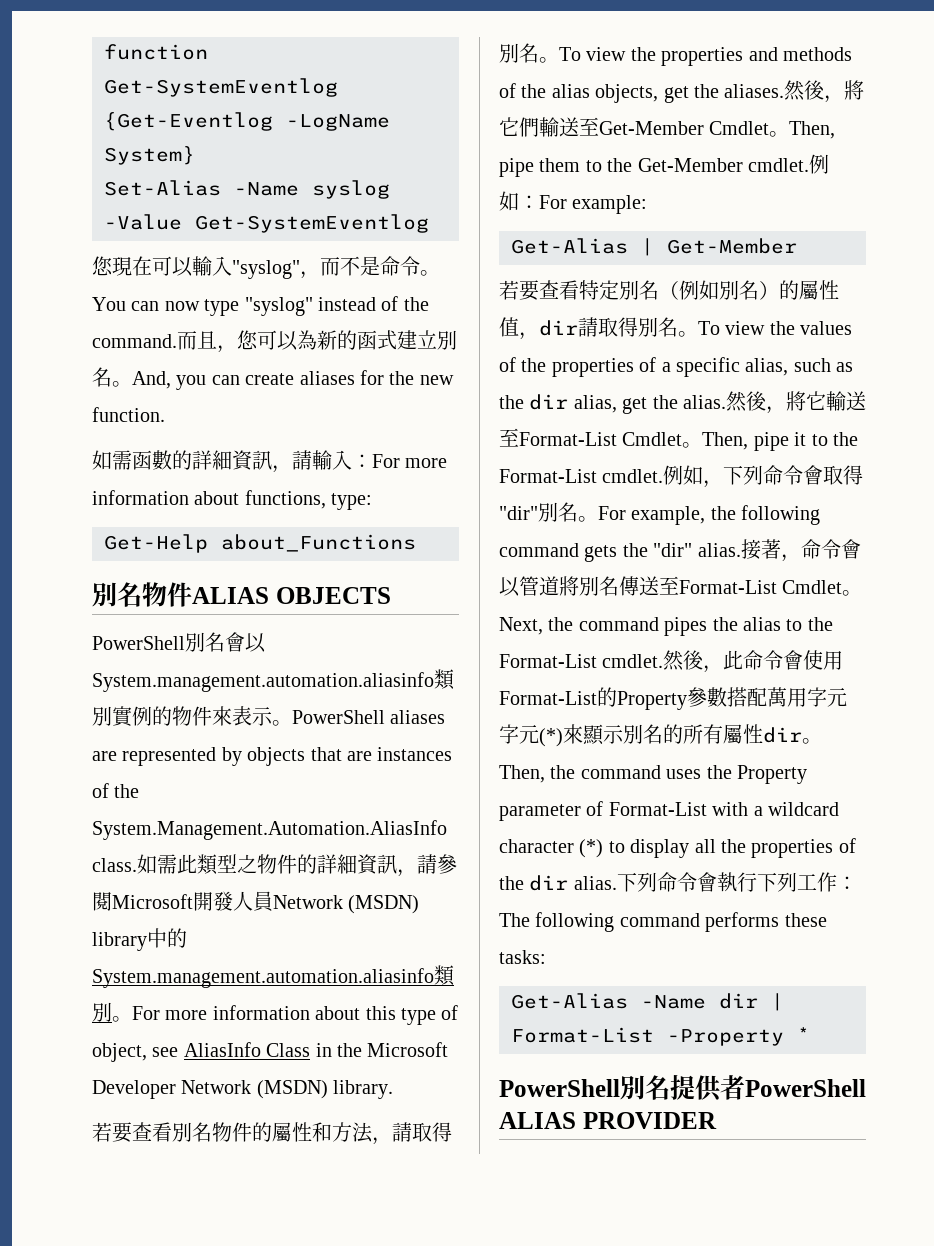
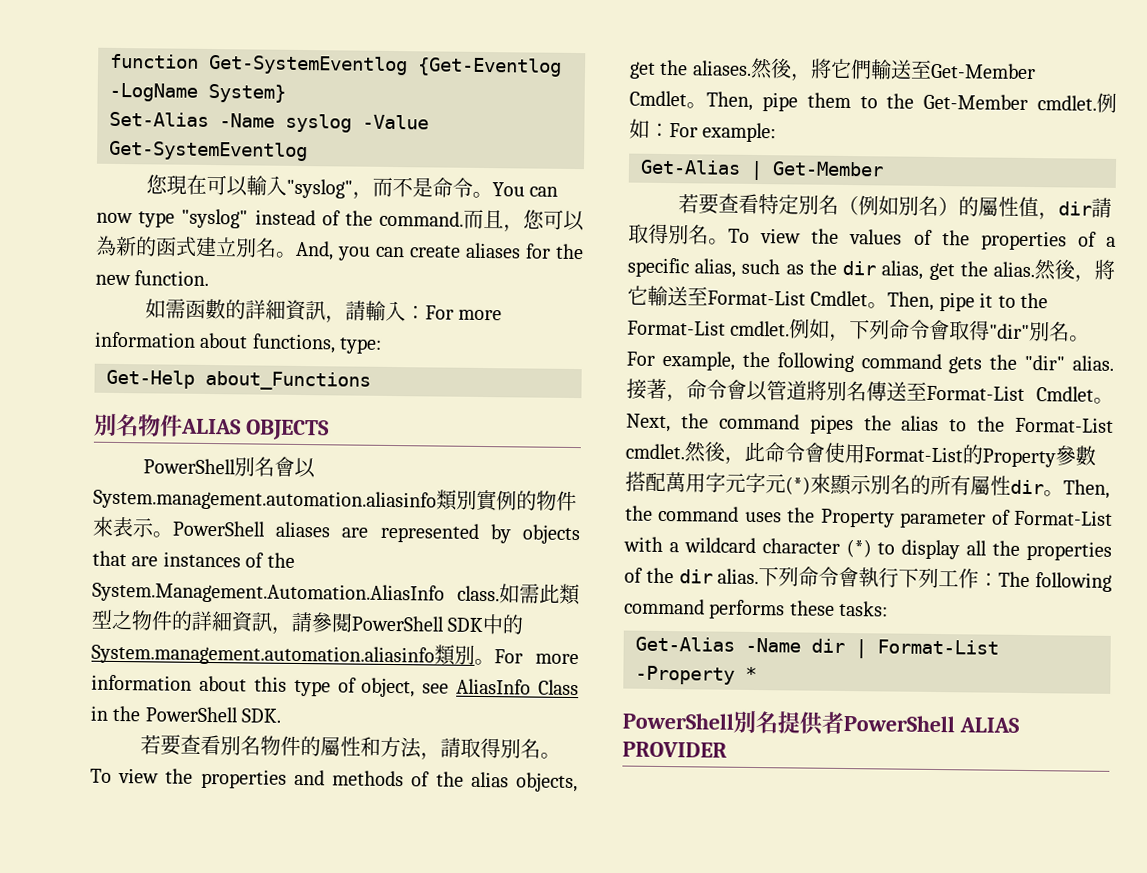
[112,891,420,914] [92,932,147,951] Microsoft開發人員Network (MSDN) library -> [351,615,484,633] PowerShell SDK
[367,1042,449,1057] [92,1080,394,1099] Microsoft Developer Network (MSDN) library. -> [144,706,282,723] PowerShell SDK.

